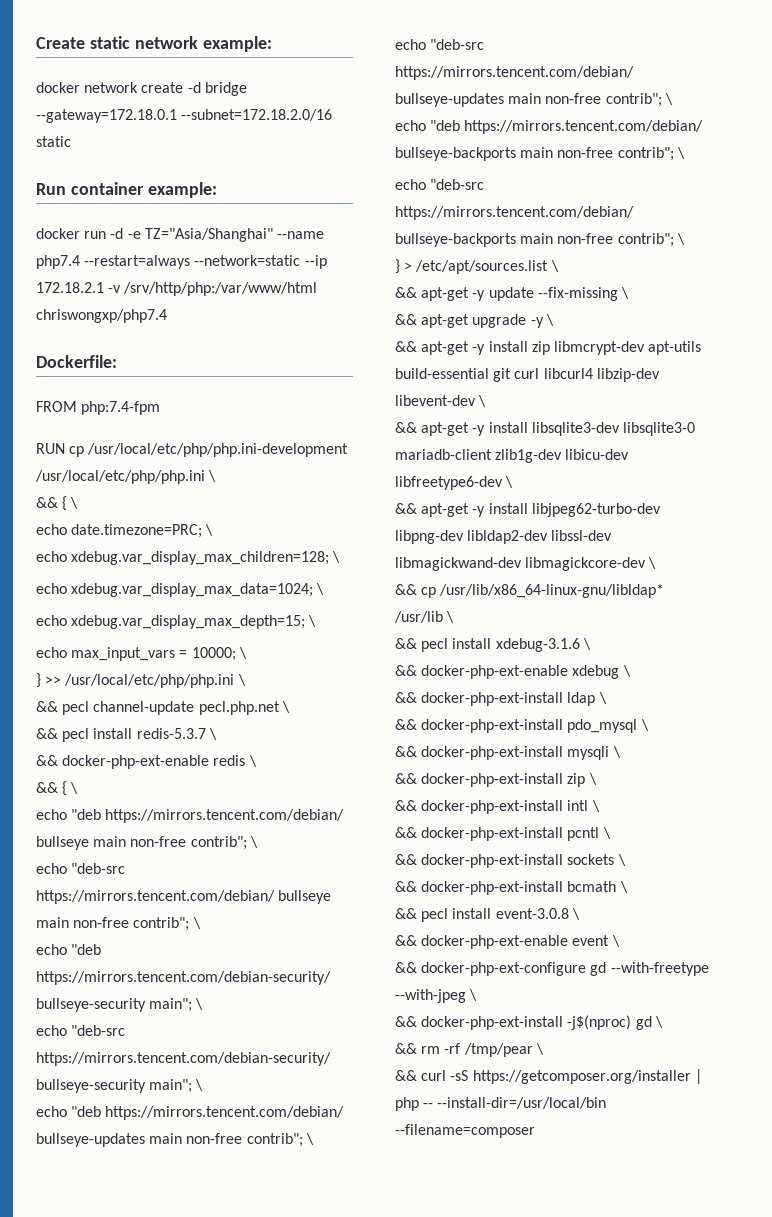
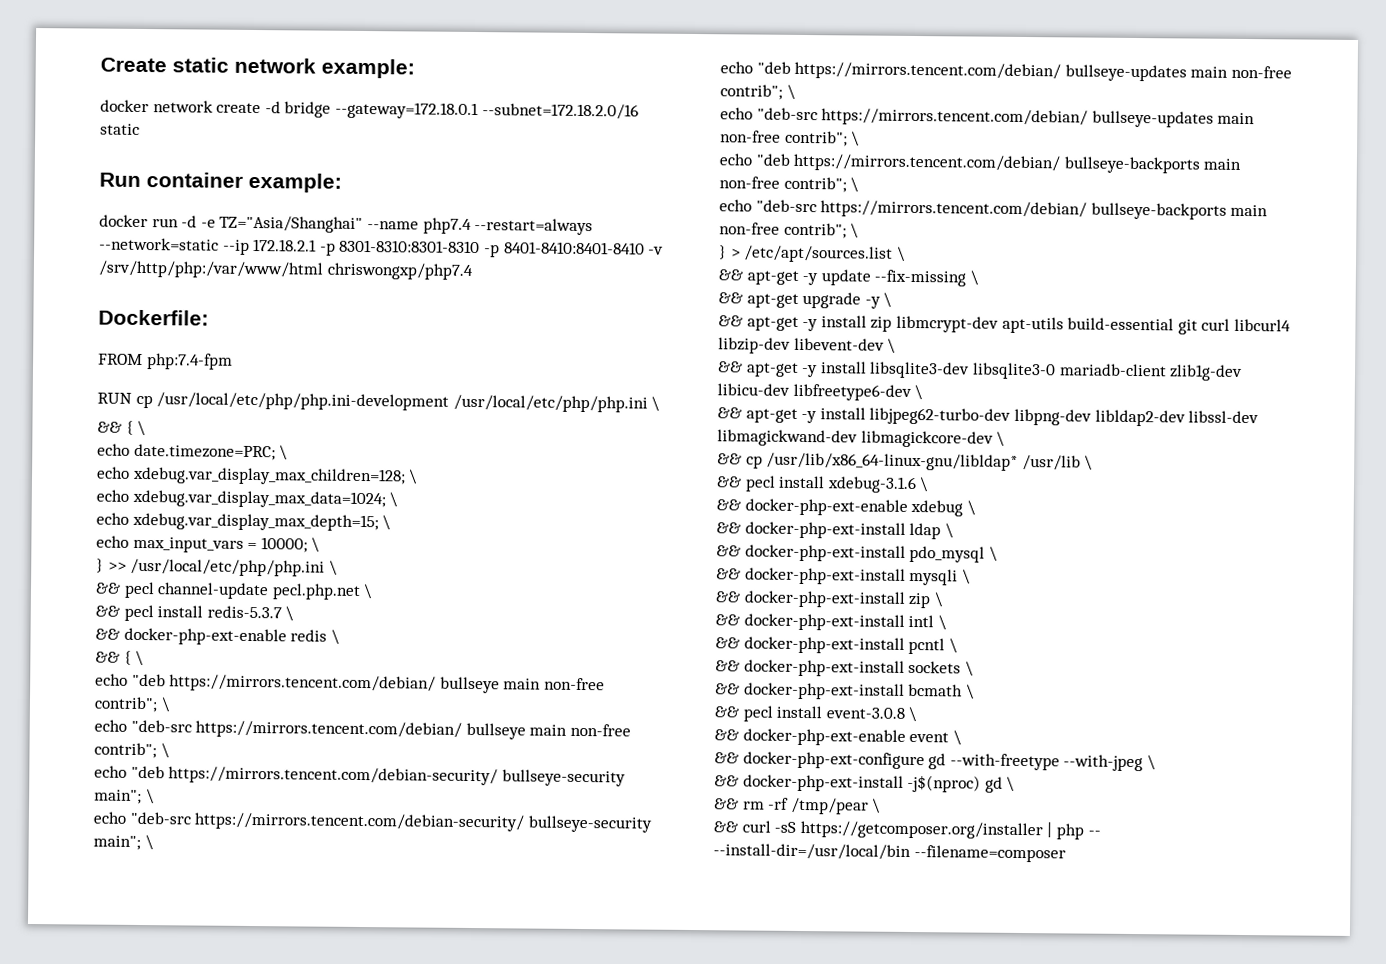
(104, 287) none -> [319,239,645,258] -p 8301-8310:8301-8310 -p 8401-8410:8401-8410

